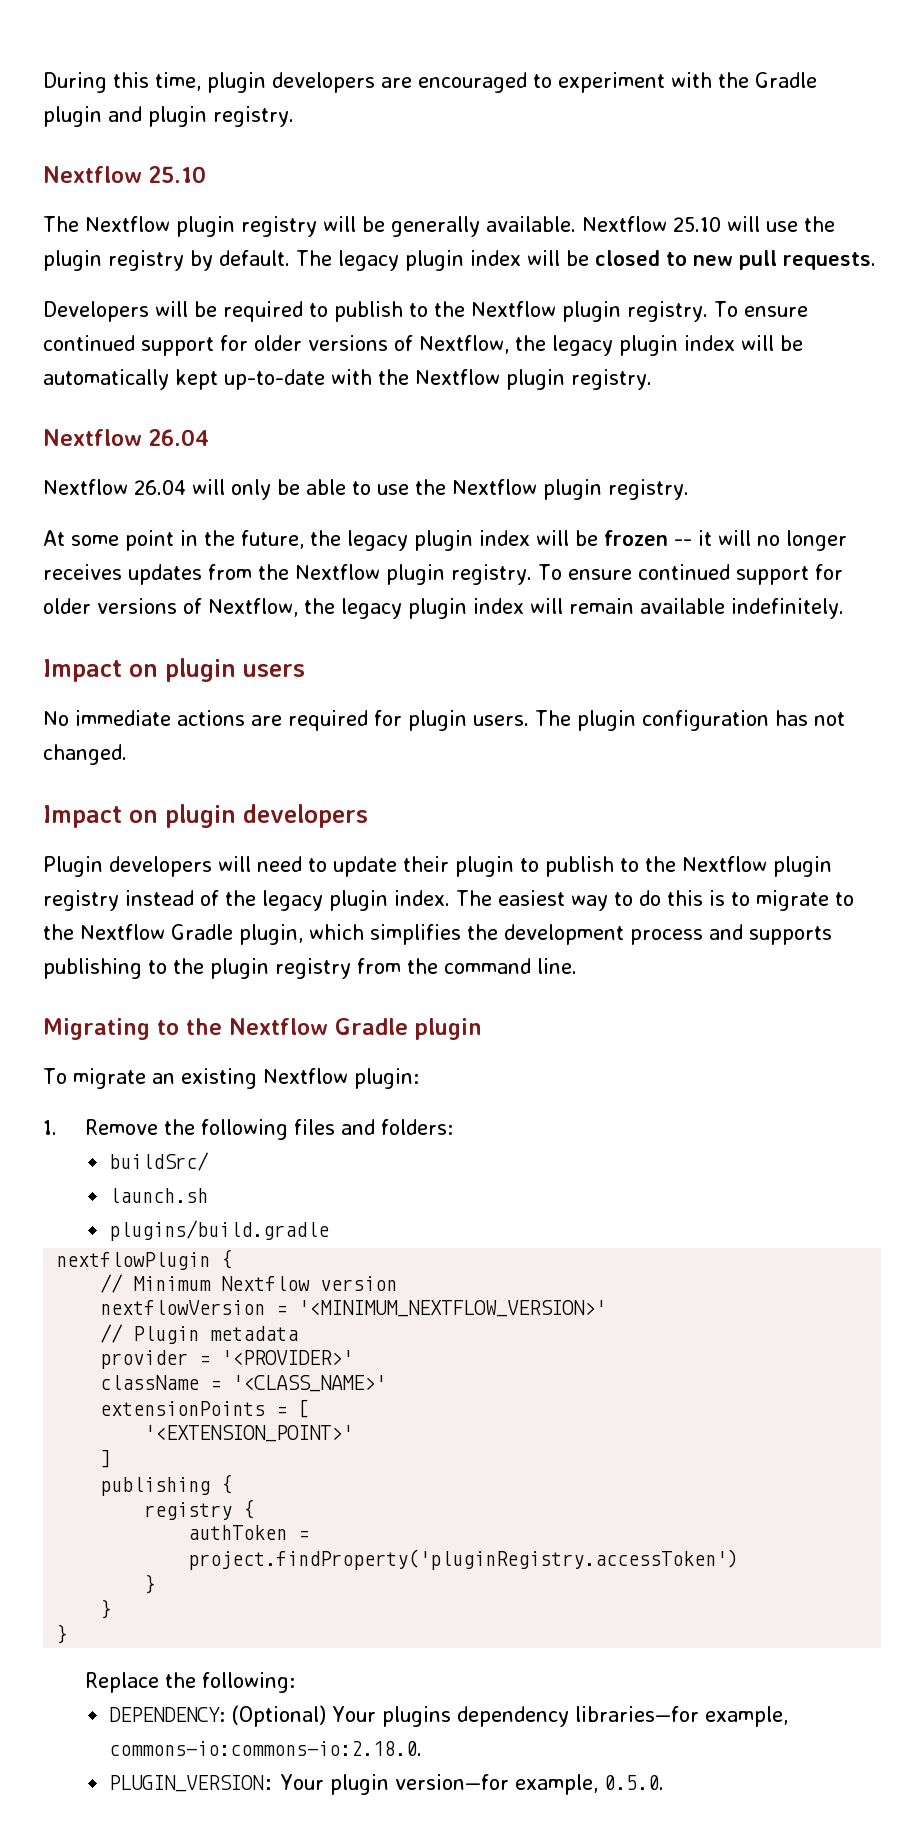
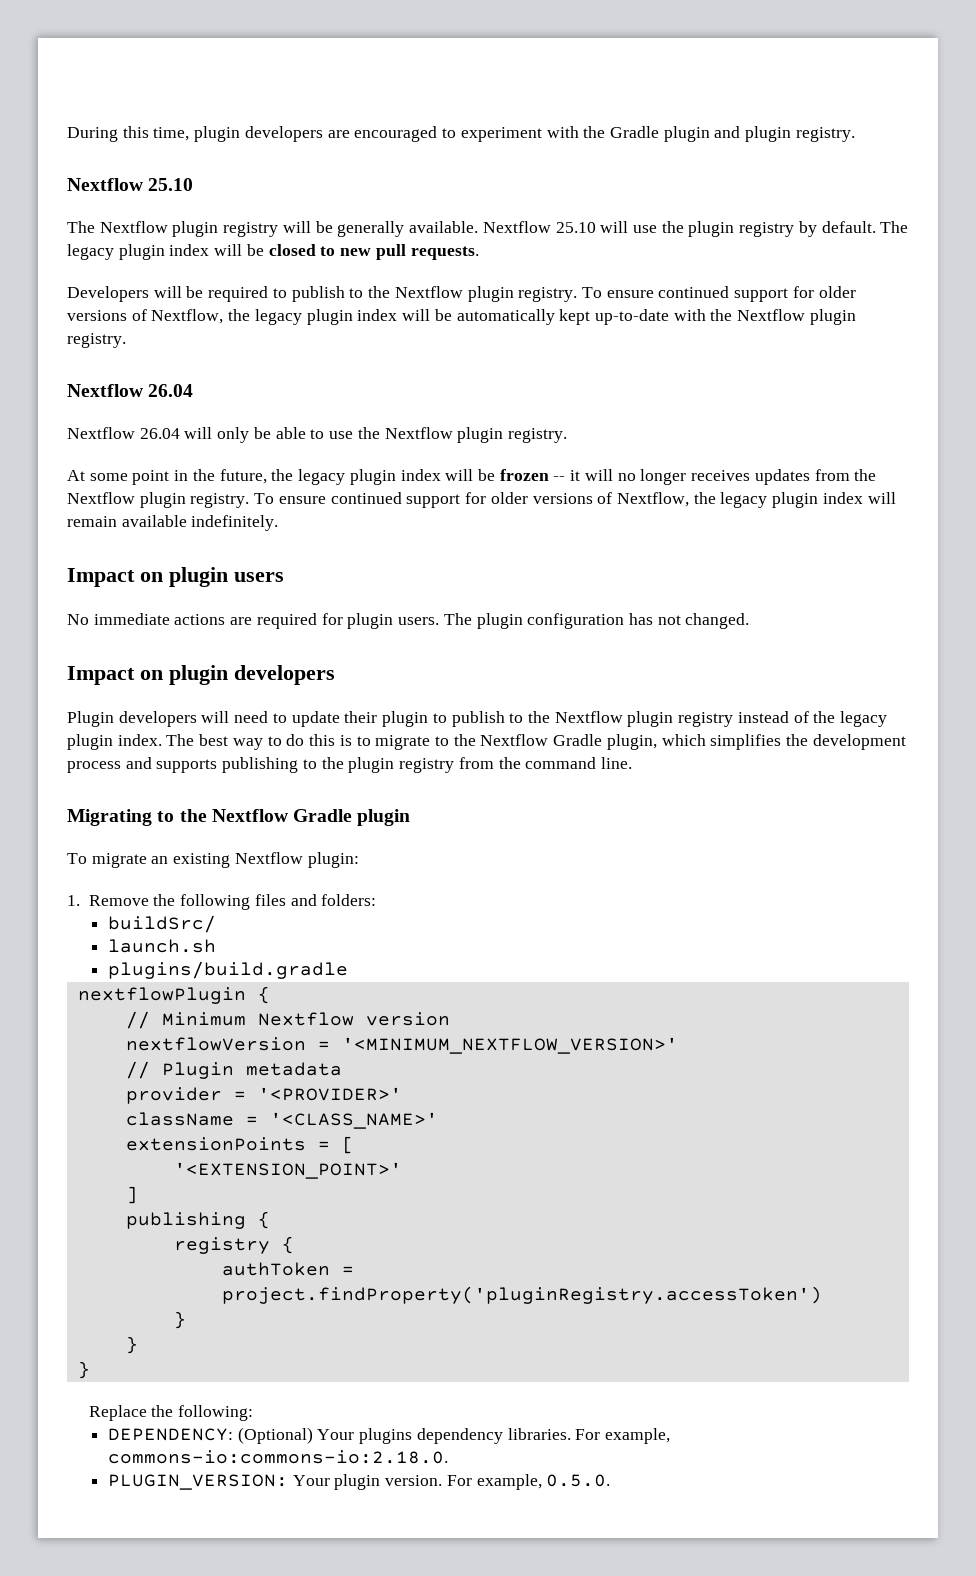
[498,890,565,906] easiest -> [199,734,229,746] best
[575,1706,700,1722] libraries—for -> [507,1428,601,1440] libraries. For
[395,1774,510,1790] version—for -> [385,1475,472,1486] version. For

